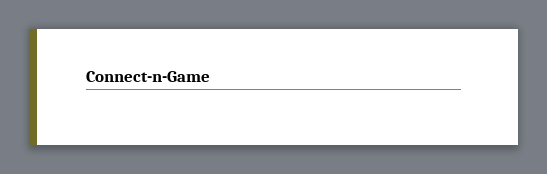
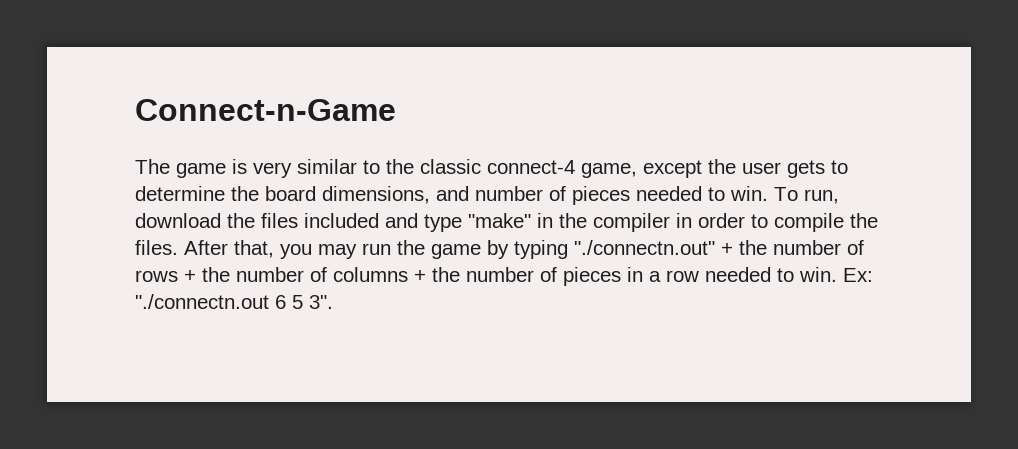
(210, 76) none -> [135,159,848,178] [135,186,839,205] [135,213,878,232] [135,240,864,259] [135,267,873,286] [135,294,333,309] // The game is very similar to the classic connect-4 game, except the user gets to determine the board dimensions, and number of pieces needed to win. To run, download the files included and type "make" in the compiler in order to compile the files. After that, you may run the game by typing "./connectn.out" + the number of rows + the number of columns + the number of pieces in a row needed to win. Ex: "./connectn.out 6 5 3".

